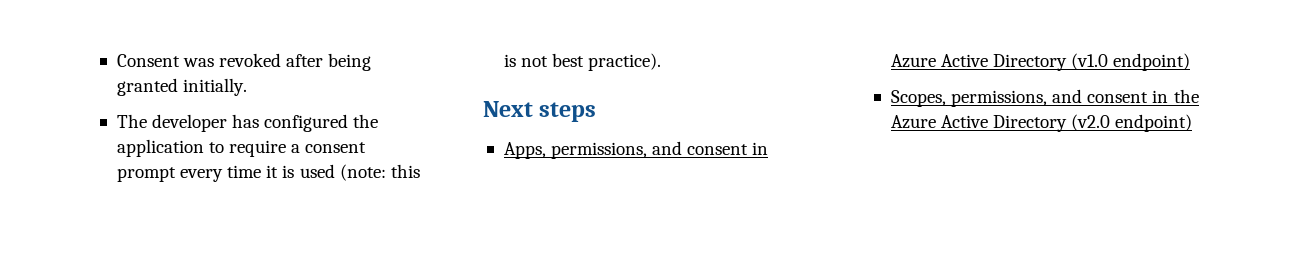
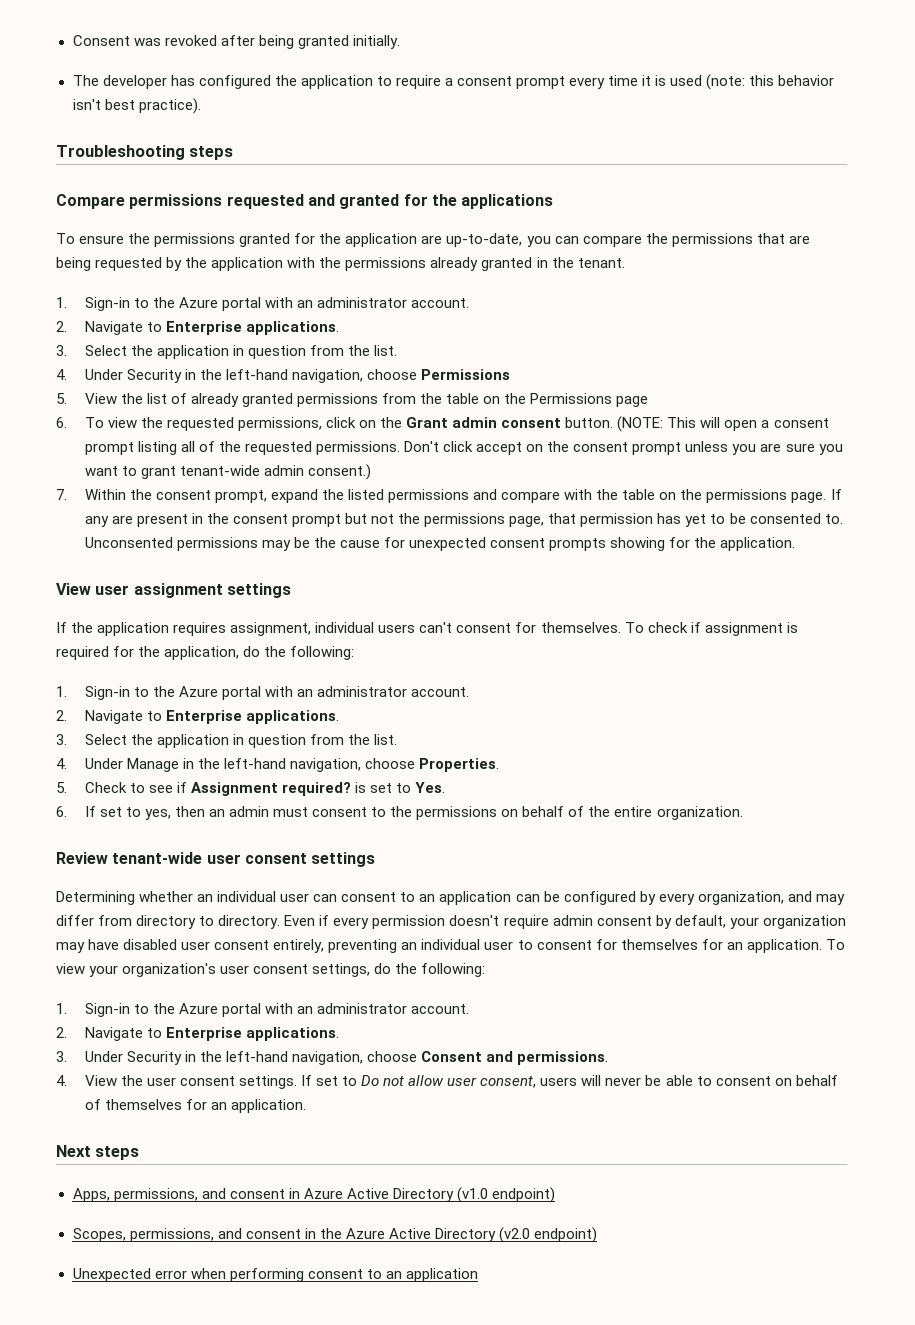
[503,54,549,67] is not -> [778,75,835,86] [72,99,101,110] behavior isn't
(662, 62) none -> [56,145,234,160] [56,194,554,209] [56,233,810,247] [56,257,625,271] [56,297,470,311] [56,321,339,335] [56,345,397,359] [56,369,510,383] [56,393,649,407] [56,416,829,432] [84,441,843,455] [84,464,371,480] [56,489,842,503] [84,513,843,527] [84,537,796,551] [56,583,291,598] [56,622,798,636] [56,646,355,660] [56,686,470,700] [56,710,339,724] [56,734,397,748] [56,758,499,772] [56,782,446,796] [56,806,743,820] [56,852,376,867] [56,891,845,905] [56,915,846,929] [56,939,845,953] [56,963,486,977] [56,1003,470,1017] [56,1027,339,1041] [56,1051,609,1065] [56,1075,838,1089] [84,1099,306,1113] // Troubleshooting steps // Compare permissions requested and granted for the applications // To ensure the permissions granted for the application are up-to-date, you can compare the permissions that are being requested by the application with the permissions already granted in the tenant. // 1. Sign-in to the Azure portal with an administrator account. // 2. Navigate to Enterprise applications. // 3. Select the application in question from the list. // 4. Under Security in the left-hand navigation, choose Permissions // 5. View the list of already granted permissions from the table on the Permissions page // 6. To view the requested permissions, click on the Grant admin consent button. (NOTE: This will open a consent prompt listing all of the requested permissions. Don't click accept on the consent prompt unless you are sure you want to grant tenant-wide admin consent.) // 7. Within the consent prompt, expand the listed permissions and compare with the table on the permissions page. If any are present in the consent prompt but not the permissions page, that permission has yet to be consented to. Unconsented permissions may be the cause for unexpected consent prompts showing for the application. // View user assignment settings // If the application requires assignment, individual users can't consent for themselves. To check if assignment is required for the application, do the following: // 1. Sign-in to the Azure portal with an administrator account. // 2. Navigate to Enterprise applications. // 3. Select the application in question from the list. // 4. Under Manage in the left-hand navigation, choose Properties. // 5. Check to see if Assignment required? is set to Yes. // 6. If set to yes, then an admin must consent to the permissions on behalf of the entire organization. // Review tenant-wide user consent settings // Determining whether an individual user can consent to an application can be configured by every organization, and may differ from directory to directory. Even if every permission doesn't require admin consent by default, your organization may have disabled user consent entirely, preventing an individual user to consent for themselves for an application. To view your organization's user consent settings, do the following: // 1. Sign-in to the Azure portal with an administrator account. // 2. Navigate to Enterprise applications. // 3. Under Security in the left-hand navigation, choose Consent and permissions. // 4. View the user consent settings. If set to Do not allow user consent, users will never be able to consent on behalf of themselves for an application.
(1193, 123) none -> [72,1268,478,1282] // Unexpected error when performing consent to an application

